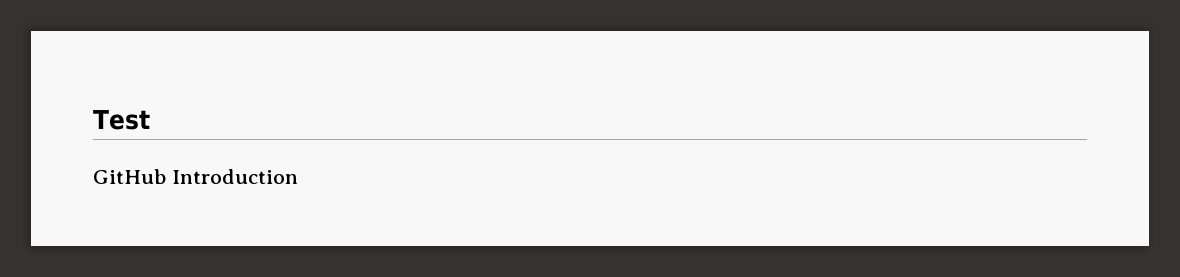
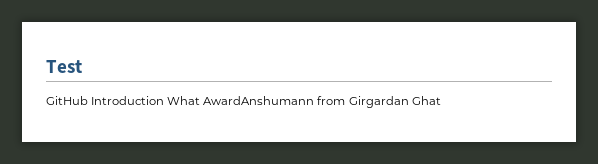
(298, 176) none -> [167,96,441,108] What AwardAnshumann from Girgardan Ghat

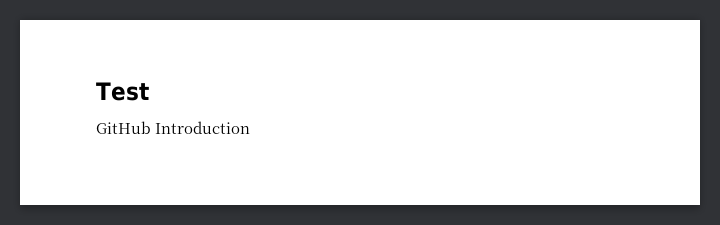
[167,96,441,108] What AwardAnshumann from Girgardan Ghat -> (251, 127) none

